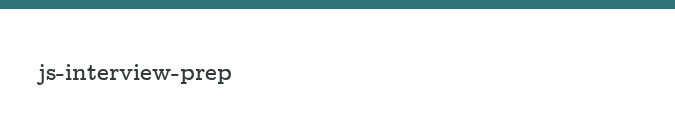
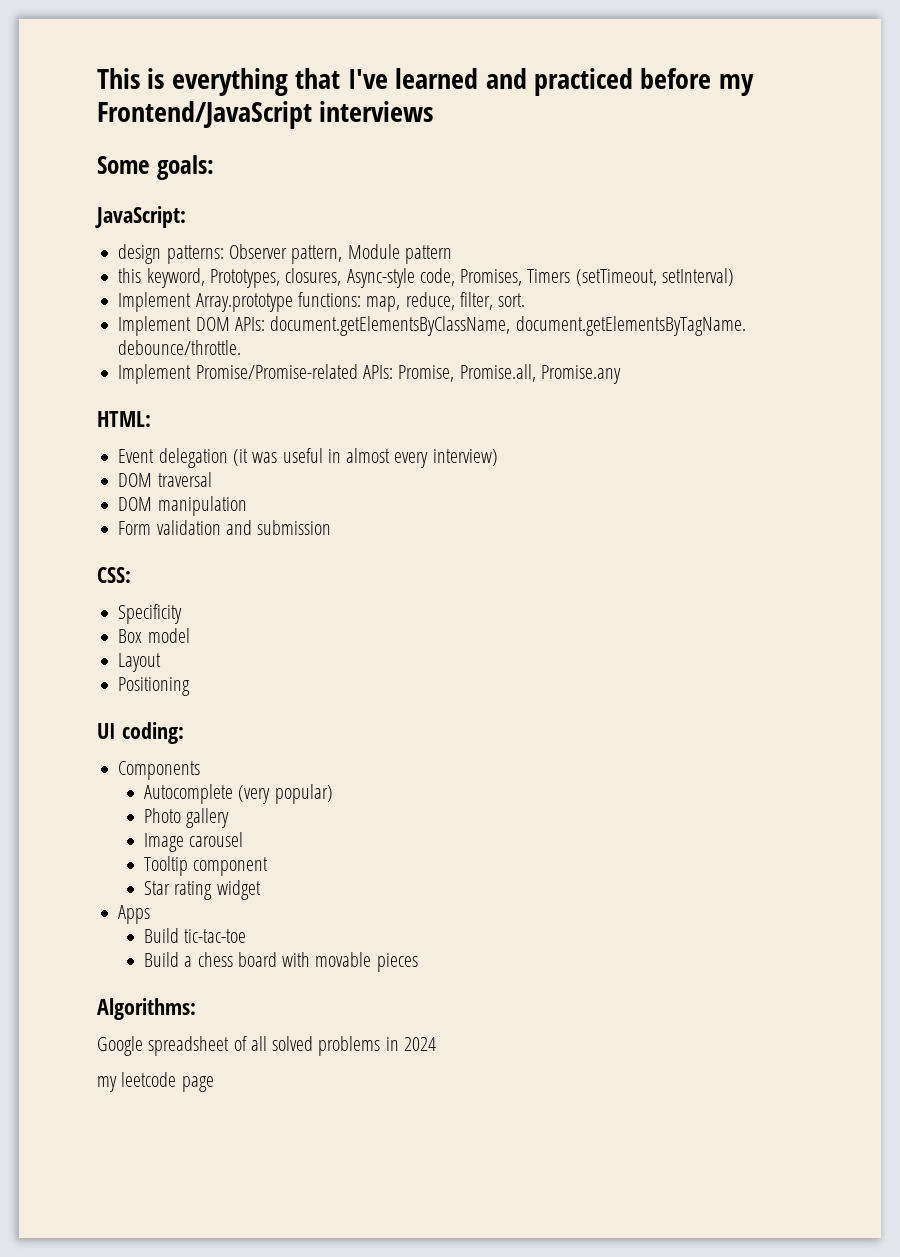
[37,64,232,85] js-interview-prep -> [97,68,754,96] [97,101,434,129] [97,155,214,180] [95,206,186,228] [118,244,452,264] [118,268,734,288] [118,292,526,312] [118,316,746,336] [118,340,242,355] [118,364,621,384] [97,411,151,427] [118,448,498,468] [118,472,212,487] [118,496,247,516] [118,520,332,535] [97,567,131,583] [118,604,183,624] [118,628,190,643] [118,653,162,672] [118,677,191,696] [97,722,184,744] [118,761,201,780] [144,784,333,804] [144,808,230,828] [144,832,244,852] [144,856,269,876] [144,880,261,900] [118,905,151,924] [144,928,247,943] [144,952,418,972] [97,998,196,1020] [97,1036,436,1056] [97,1072,214,1092] This is everything that I've learned and practiced before my Frontend/JavaScript interviews // Some goals: // JavaScript: // design patterns: Observer pattern, Module pattern // this keyword, Prototypes, closures, Async-style code, Promises, Timers (setTimeout, setInterval) // Implement Array.prototype functions: map, reduce, filter, sort. // Implement DOM APIs: document.getElementsByClassName, document.getElementsByTagName. debounce/throttle. // Implement Promise/Promise-related APIs: Promise, Promise.all, Promise.any // HTML: // Event delegation (it was useful in almost every interview) // DOM traversal // DOM manipulation // Form validation and submission // CSS: // Specificity // Box model // Layout // Positioning // UI coding: // Components // Autocomplete (very popular) // Photo gallery // Image carousel // Tooltip component // Star rating widget // Apps // Build tic-tac-toe // Build a chess board with movable pieces // Algorithms: // Google spreadsheet of all solved problems in 2024 // my leetcode page

